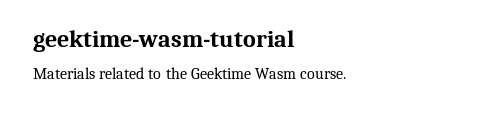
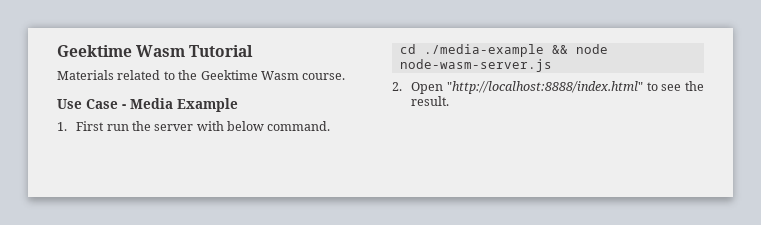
[33,30,294,52] geektime-wasm-tutorial -> [57,45,254,57] Geektime Wasm Tutorial
(347, 74) none -> [57,98,238,112] [57,121,331,131] [399,44,608,57] [399,59,552,72] [392,81,704,94] [411,96,450,106] // Use Case - Media Example // 1. First run the server with below command. // cd ./media-example && node node-wasm-server.js // 2. Open "http://localhost:8888/index.html" to see the result.

